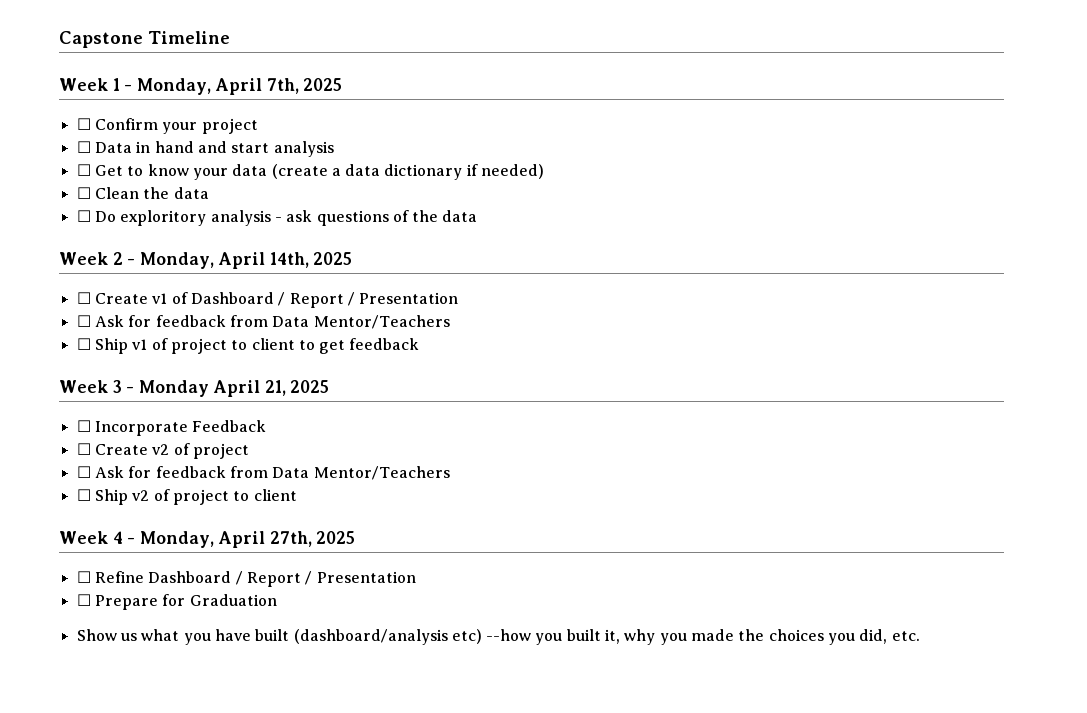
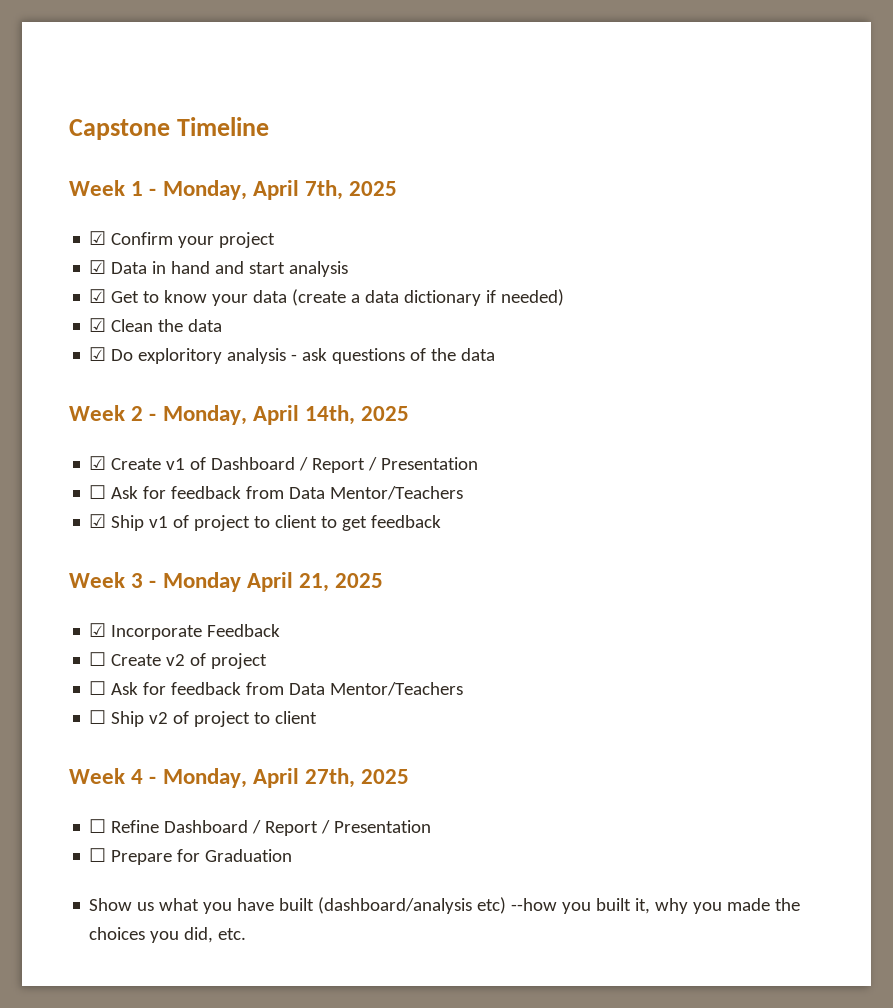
[76,118,91,130] ☐ -> [89,231,107,245] ☑
[76,141,91,153] ☐ -> [89,260,107,274] ☑
[76,164,91,176] ☐ -> [89,289,107,303] ☑
[76,187,91,199] ☐ -> [89,318,107,332] ☑
[76,210,91,222] ☐ -> [89,347,107,361] ☑
[76,292,91,304] ☐ -> [89,456,107,470] ☑
[76,338,91,350] ☐ -> [89,514,107,528] ☑
[76,420,91,432] ☐ -> [89,623,107,637] ☑

